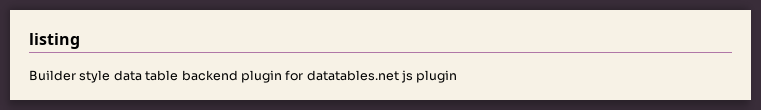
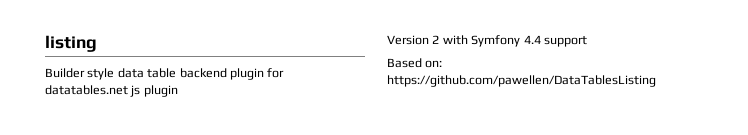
(458, 76) none -> [387,35,587,47] [387,58,443,68] [387,75,656,87] // Version 2 with Symfony 4.4 support // Based on: https://github.com/pawellen/DataTablesListing

